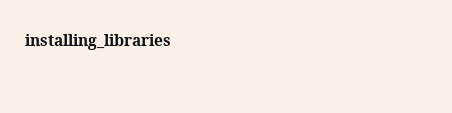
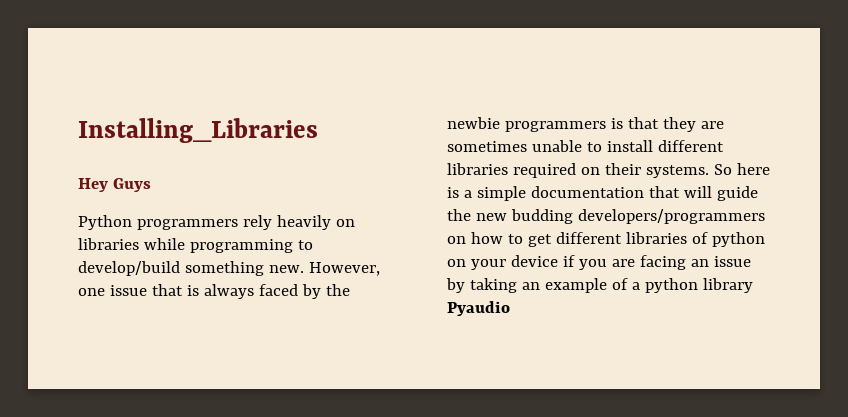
[25,34,171,50] installing_libraries -> [78,118,318,143] [78,178,151,192] [78,215,355,230] [78,238,313,253] [78,261,380,276] [78,284,350,299] [447,117,724,132] [447,140,724,152] [447,163,770,178] [447,186,758,201] [447,209,765,224] [447,232,765,247] [447,255,751,270] [446,278,753,293] [447,301,510,316] Installing_Libraries // Hey Guys // Python programmers rely heavily on libraries while programming to develop/build something new. However, one issue that is always faced by the newbie programmers is that they are sometimes unable to install different libraries required on their systems. So here is a simple documentation that will guide the new budding developers/programmers on how to get different libraries of python on your device if you are facing an issue by taking an example of a python library Pyaudio

